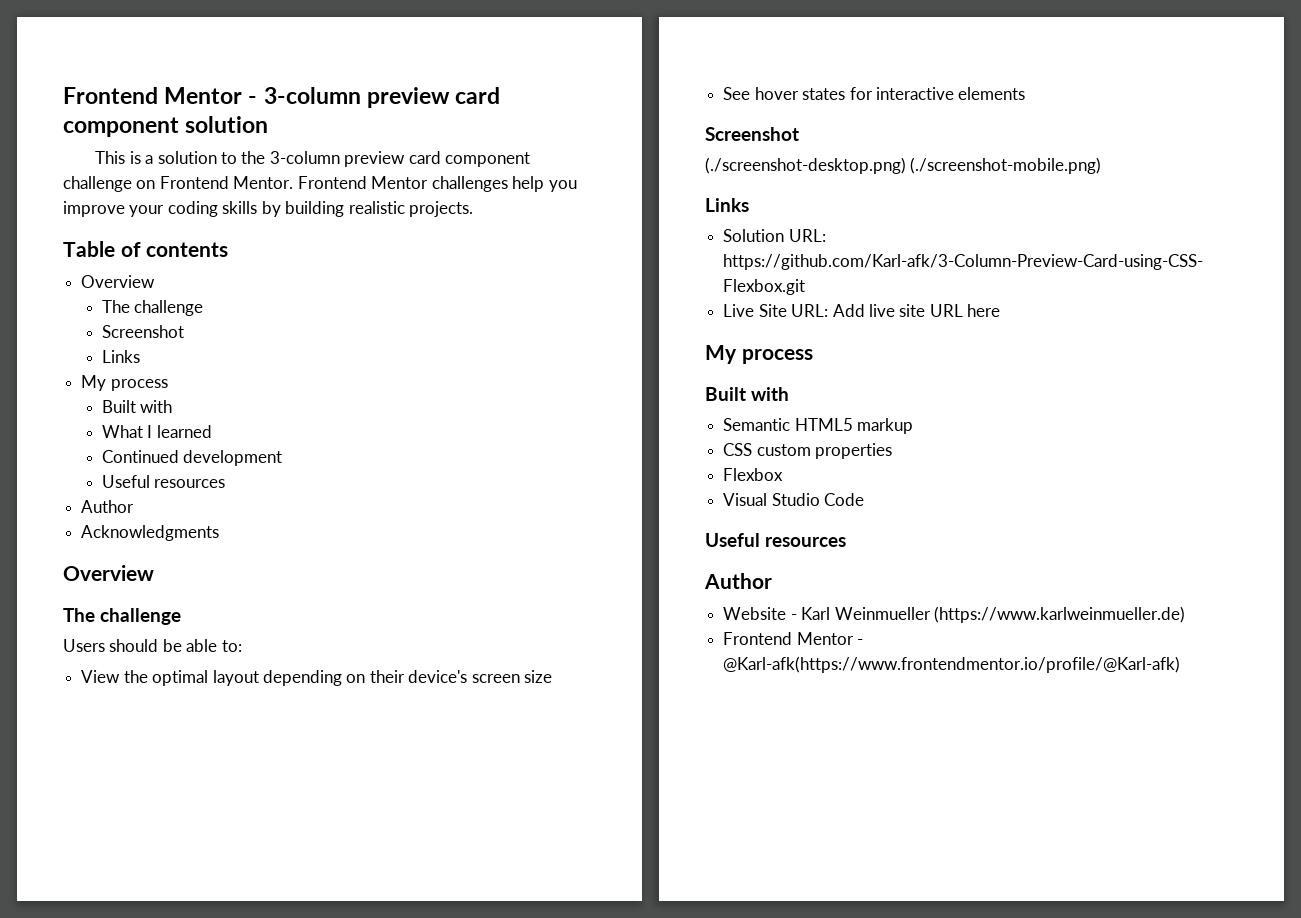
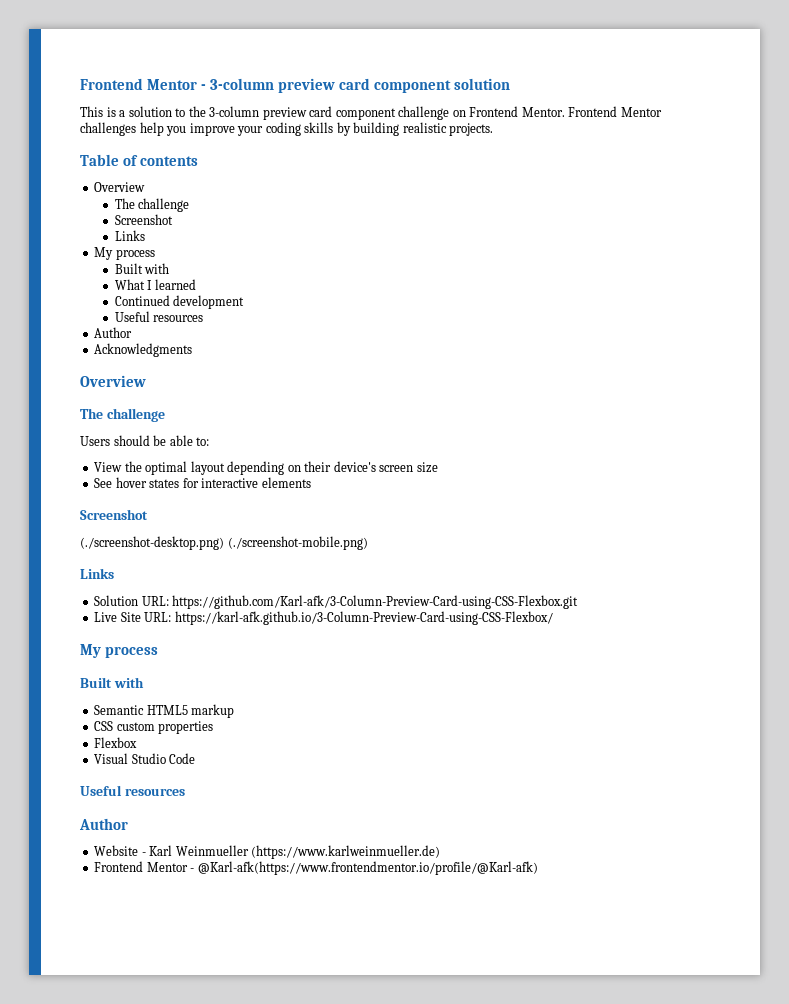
[832,304,1001,317] Add live site URL here -> [174,611,553,625] https://karl-afk.github.io/3-Column-Preview-Card-using-CSS-Flexbox/

